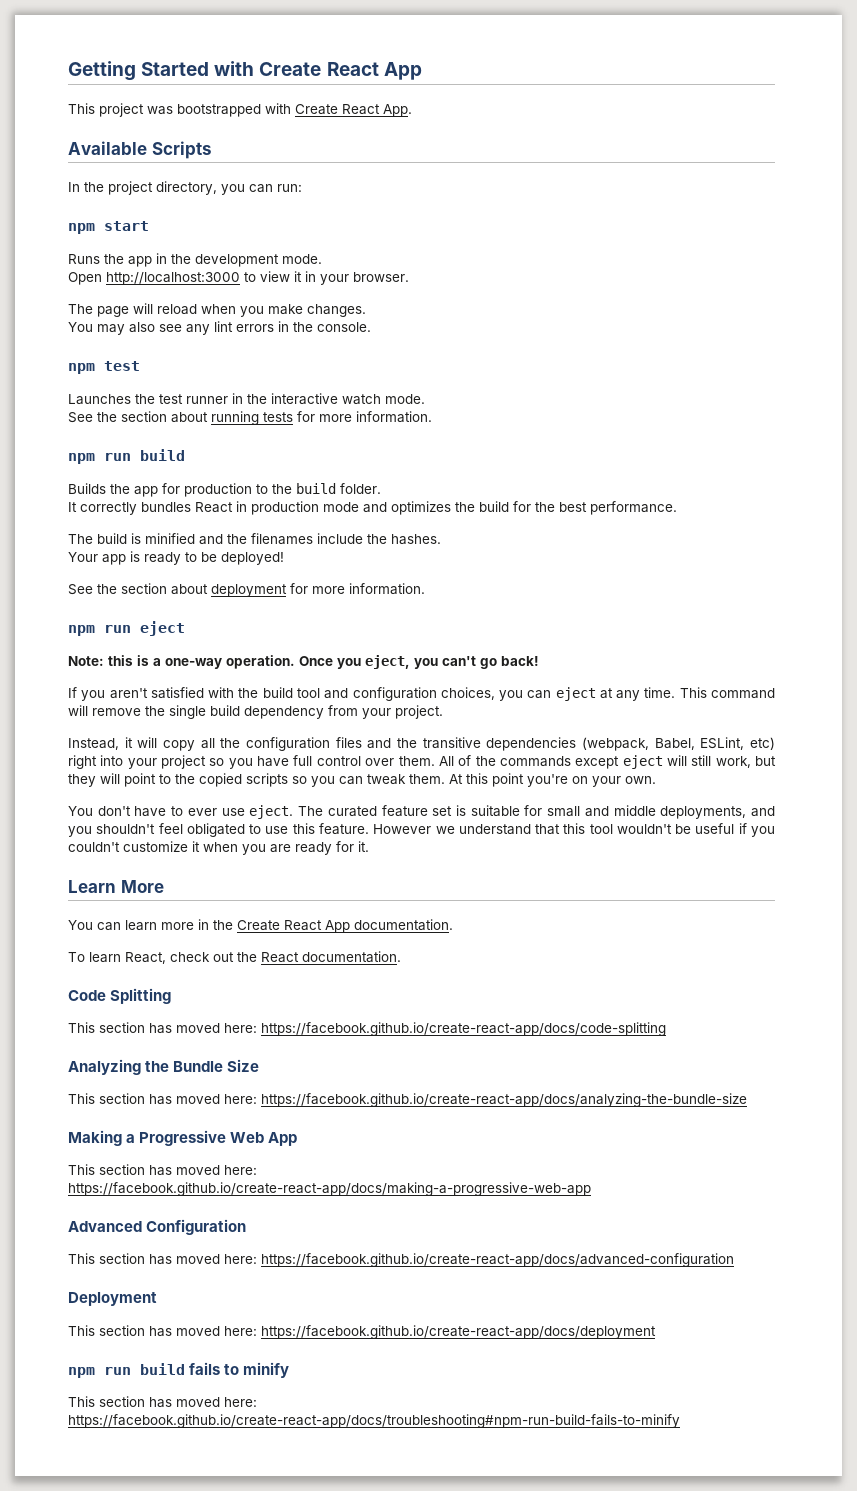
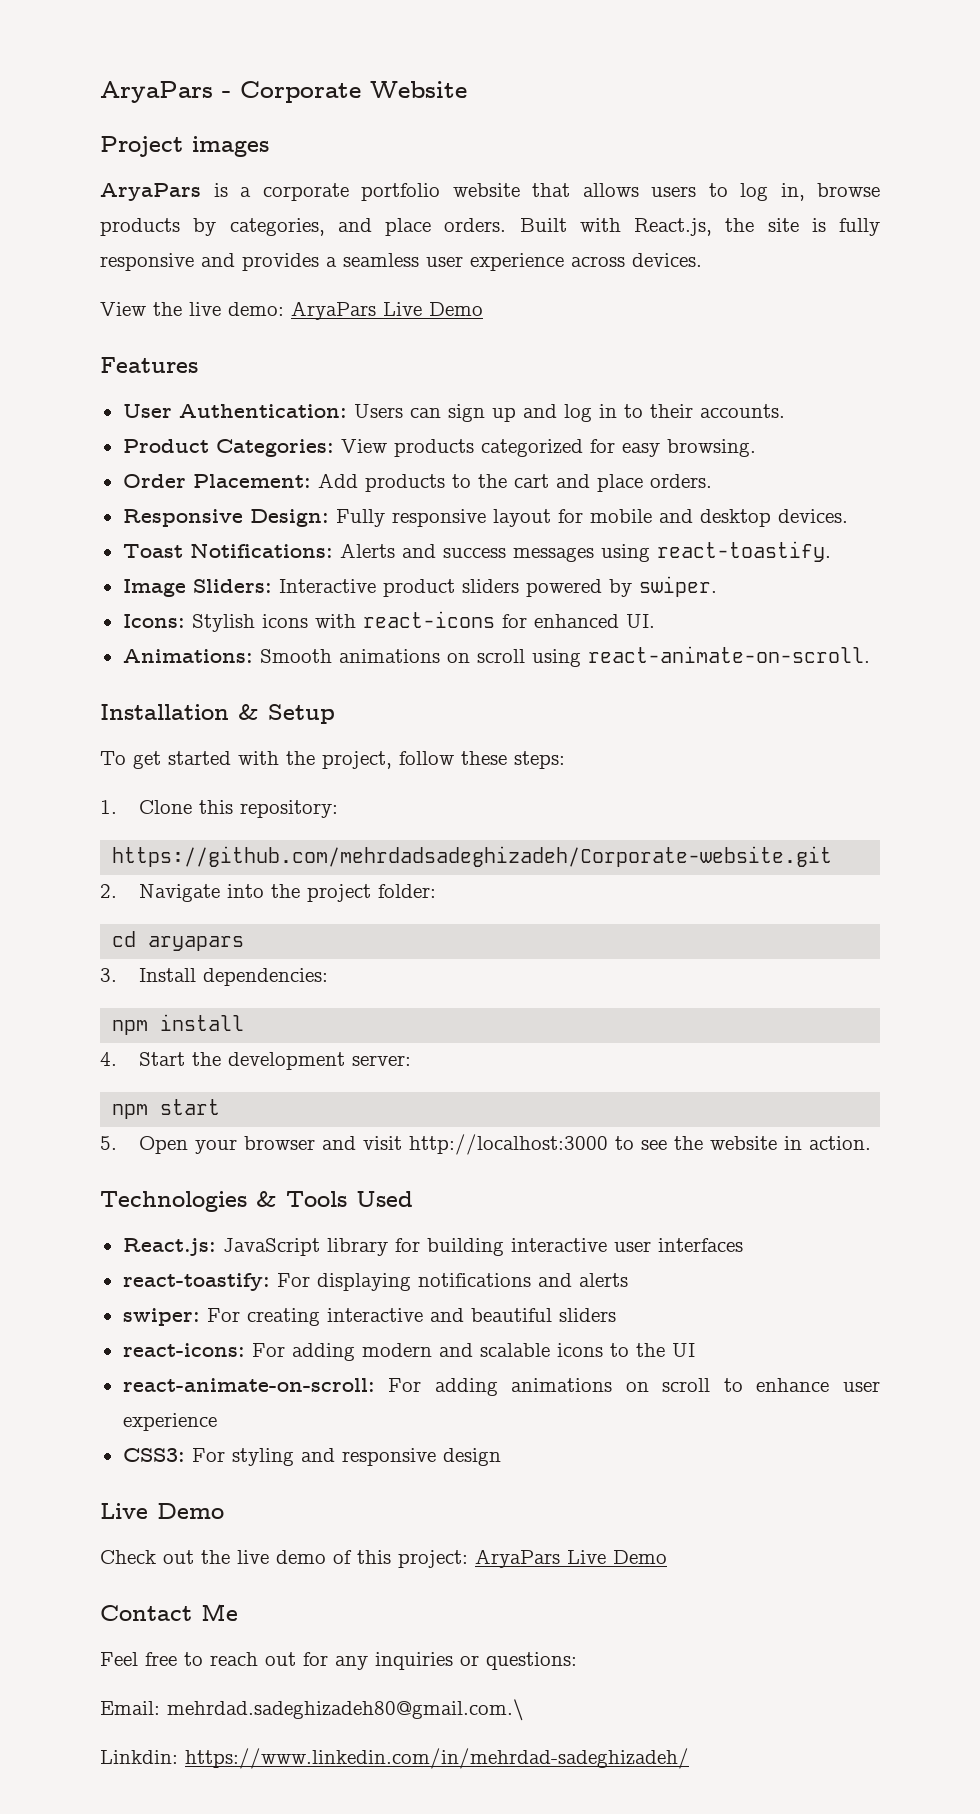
[68,61,422,81] [68,103,412,117] [68,141,212,159] [68,181,302,195] [68,221,149,234] [68,253,322,267] [68,271,409,285] [68,303,366,317] [68,321,371,335] [68,361,140,374] [68,393,425,405] [68,411,432,425] [68,449,185,464] [68,483,381,497] [68,501,677,515] [68,533,441,545] [68,551,284,565] [68,583,425,597] [68,621,185,636] [68,655,539,669] [68,687,776,701] [68,705,443,719] [68,737,775,751] [68,755,777,769] [68,773,656,787] [68,805,775,819] [68,823,776,837] [68,841,369,855] [68,880,164,893] [68,919,453,933] [68,951,401,964] [68,988,172,1004] [68,1022,666,1036] [68,1059,260,1075] [68,1093,747,1107] [68,1130,298,1146] [68,1164,257,1176] [68,1182,591,1196] [68,1219,247,1235] [68,1253,734,1267] [68,1292,157,1306] [68,1325,656,1339] [68,1362,290,1378] [68,1396,257,1408] [68,1414,680,1428] Getting Started with Create React App // This project was bootstrapped with Create React App. // Available Scripts // In the project directory, you can run: // npm start // Runs the app in the development mode. // Open http://localhost:3000 to view it in your browser. // The page will reload when you make changes. // You may also see any lint errors in the console. // npm test // Launches the test runner in the interactive watch mode. // See the section about running tests for more information. // npm run build // Builds the app for production to the build folder. // It correctly bundles React in production mode and optimizes the build for the best performance. // The build is minified and the filenames include the hashes. // Your app is ready to be deployed! // See the section about deployment for more information. // npm run eject // Note: this is a one-way operation. Once you eject, you can't go back! // If you aren't satisfied with the build tool and configuration choices, you can eject at any time. This command will remove the single build dependency from your project. // Instead, it will copy all the configuration files and the transitive dependencies (webpack, Babel, ESLint, etc) right into your project so you have full control over them. All of the commands except eject will still work, but they will point to the copied scripts so you can tweak them. At this point you're on your own. // You don't have to ever use eject. The curated feature set is suitable for small and middle deployments, and you shouldn't feel obligated to use this feature. However we understand that this tool wouldn't be useful if you couldn't customize it when you are ready for it. // Learn More // You can learn more in the Create React App documentation. // To learn React, check out the React documentation. // Code Splitting // This section has moved here: https://facebook.github.io/create-react-app/docs/code-splitting // Analyzing the Bundle Size // This section has moved here: https://facebook.github.io/create-react-app/docs/analyzing-the-bundle-size // Making a Progressive Web App // This section has moved here: https://facebook.github.io/create-react-app/docs/making-a-progressive-web-app // Advanced Configuration // This section has moved here: https://facebook.github.io/create-react-app/docs/advanced-configuration // Deployment // This section has moved here: https://facebook.github.io/create-react-app/docs/deployment // npm run build fails to minify // This section has moved here: https://facebook.github.io/create-react-app/docs/troubleshooting#npm-run-build-fails-to-minify -> [100,81,467,103] [100,136,269,157] [100,183,880,201] [100,218,880,236] [100,253,702,271] [100,301,483,320] [100,357,198,373] [122,404,785,422] [122,439,756,457] [122,473,712,492] [122,509,848,527] [122,541,831,562] [122,576,717,597] [122,611,655,632] [122,646,870,667] [100,704,335,724] [100,751,565,769] [100,800,338,818] [112,846,833,867] [100,884,436,902] [112,931,245,951] [100,968,328,986] [112,1014,245,1035] [100,1052,411,1070] [112,1099,221,1119] [100,1134,871,1155] [100,1191,413,1212] [122,1238,743,1256] [122,1273,628,1291] [122,1308,616,1326] [122,1343,695,1361] [122,1378,880,1396] [122,1413,217,1431] [122,1448,501,1466] [100,1503,224,1519] [100,1549,667,1568] [100,1604,238,1621] [100,1652,577,1670] [100,1699,524,1721] [100,1748,689,1769] AryaPars - Corporate Website // Project images // AryaPars is a corporate portfolio website that allows users to log in, browse products by categories, and place orders. Built with React.js, the site is fully responsive and provides a seamless user experience across devices. // View the live demo: AryaPars Live Demo // Features // User Authentication: Users can sign up and log in to their accounts. // Product Categories: View products categorized for easy browsing. // Order Placement: Add products to the cart and place orders. // Responsive Design: Fully responsive layout for mobile and desktop devices. // Toast Notifications: Alerts and success messages using react-toastify. // Image Sliders: Interactive product sliders powered by swiper. // Icons: Stylish icons with react-icons for enhanced UI. // Animations: Smooth animations on scroll using react-animate-on-scroll. // Installation & Setup // To get started with the project, follow these steps: // 1. Clone this repository: // https://github.com/mehrdadsadeghizadeh/Corporate-website.git // 2. Navigate into the project folder: // cd aryapars // 3. Install dependencies: // npm install // 4. Start the development server: // npm start // 5. Open your browser and visit http://localhost:3000 to see the website in action. // Technologies & Tools Used // React.js: JavaScript library for building interactive user interfaces // react-toastify: For displaying notifications and alerts // swiper: For creating interactive and beautiful sliders // react-icons: For adding modern and scalable icons to the UI // react-animate-on-scroll: For adding animations on scroll to enhance user experience // CSS3: For styling and responsive design // Live Demo // Check out the live demo of this project: AryaPars Live Demo // Contact Me // Feel free to reach out for any inquiries or questions: // Email: mehrdad.sadeghizadeh80@gmail.com.\ // Linkdin: https://www.linkedin.com/in/mehrdad-sadeghizadeh/

